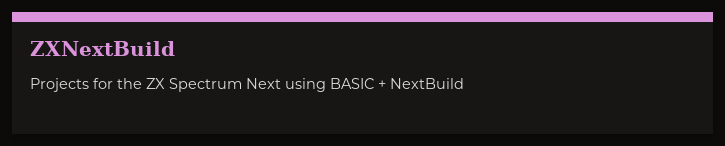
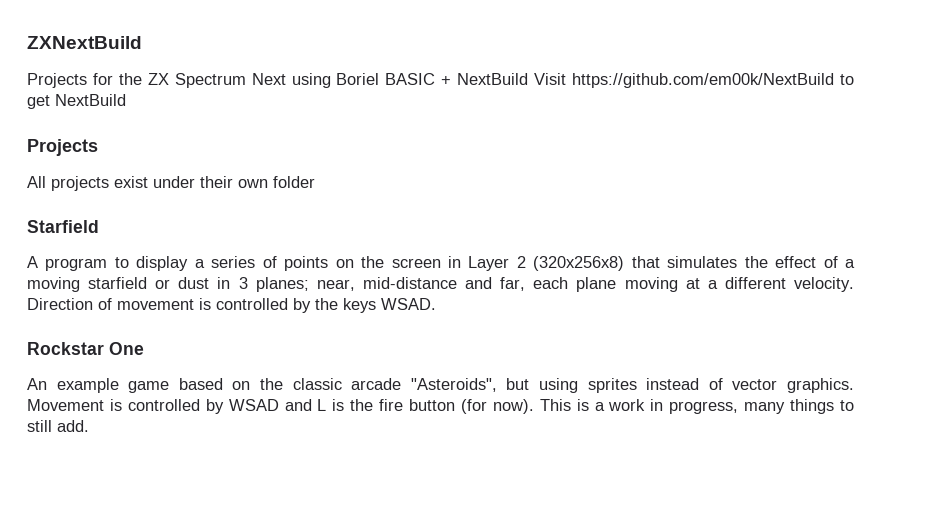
(326, 85) none -> [336,73,380,85] Boriel
(464, 83) none -> [534,73,854,88] [27,94,126,109] [27,139,98,156] [27,176,315,191] [27,220,99,233] [27,256,856,271] [27,277,855,292] [27,298,436,313] [27,342,144,355] [27,378,855,393] [27,399,855,414] [27,420,89,432] Visit https://github.com/em00k/NextBuild to get NextBuild // Projects // All projects exist under their own folder // Starfield // A program to display a series of points on the screen in Layer 2 (320x256x8) that simulates the effect of a moving starfield or dust in 3 planes; near, mid-distance and far, each plane moving at a different velocity. Direction of movement is controlled by the keys WSAD. // Rockstar One // An example game based on the classic arcade "Asteroids", but using sprites instead of vector graphics. Movement is controlled by WSAD and L is the fire button (for now). This is a work in progress, many things to still add.

